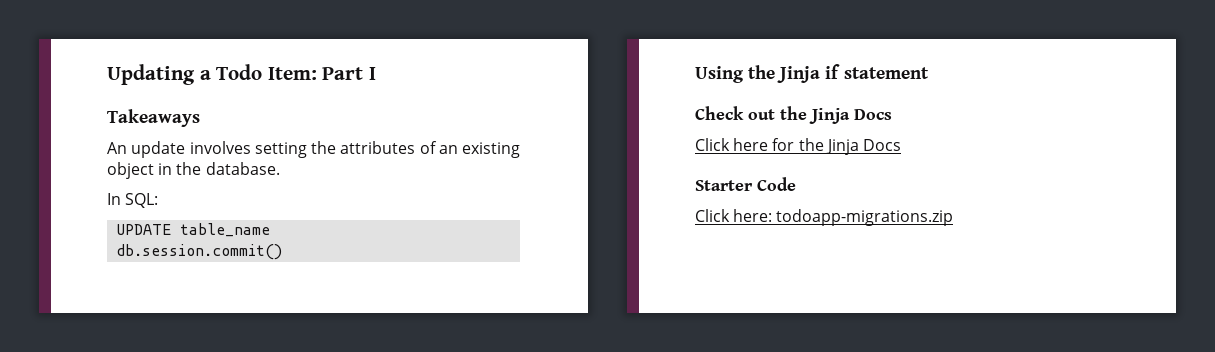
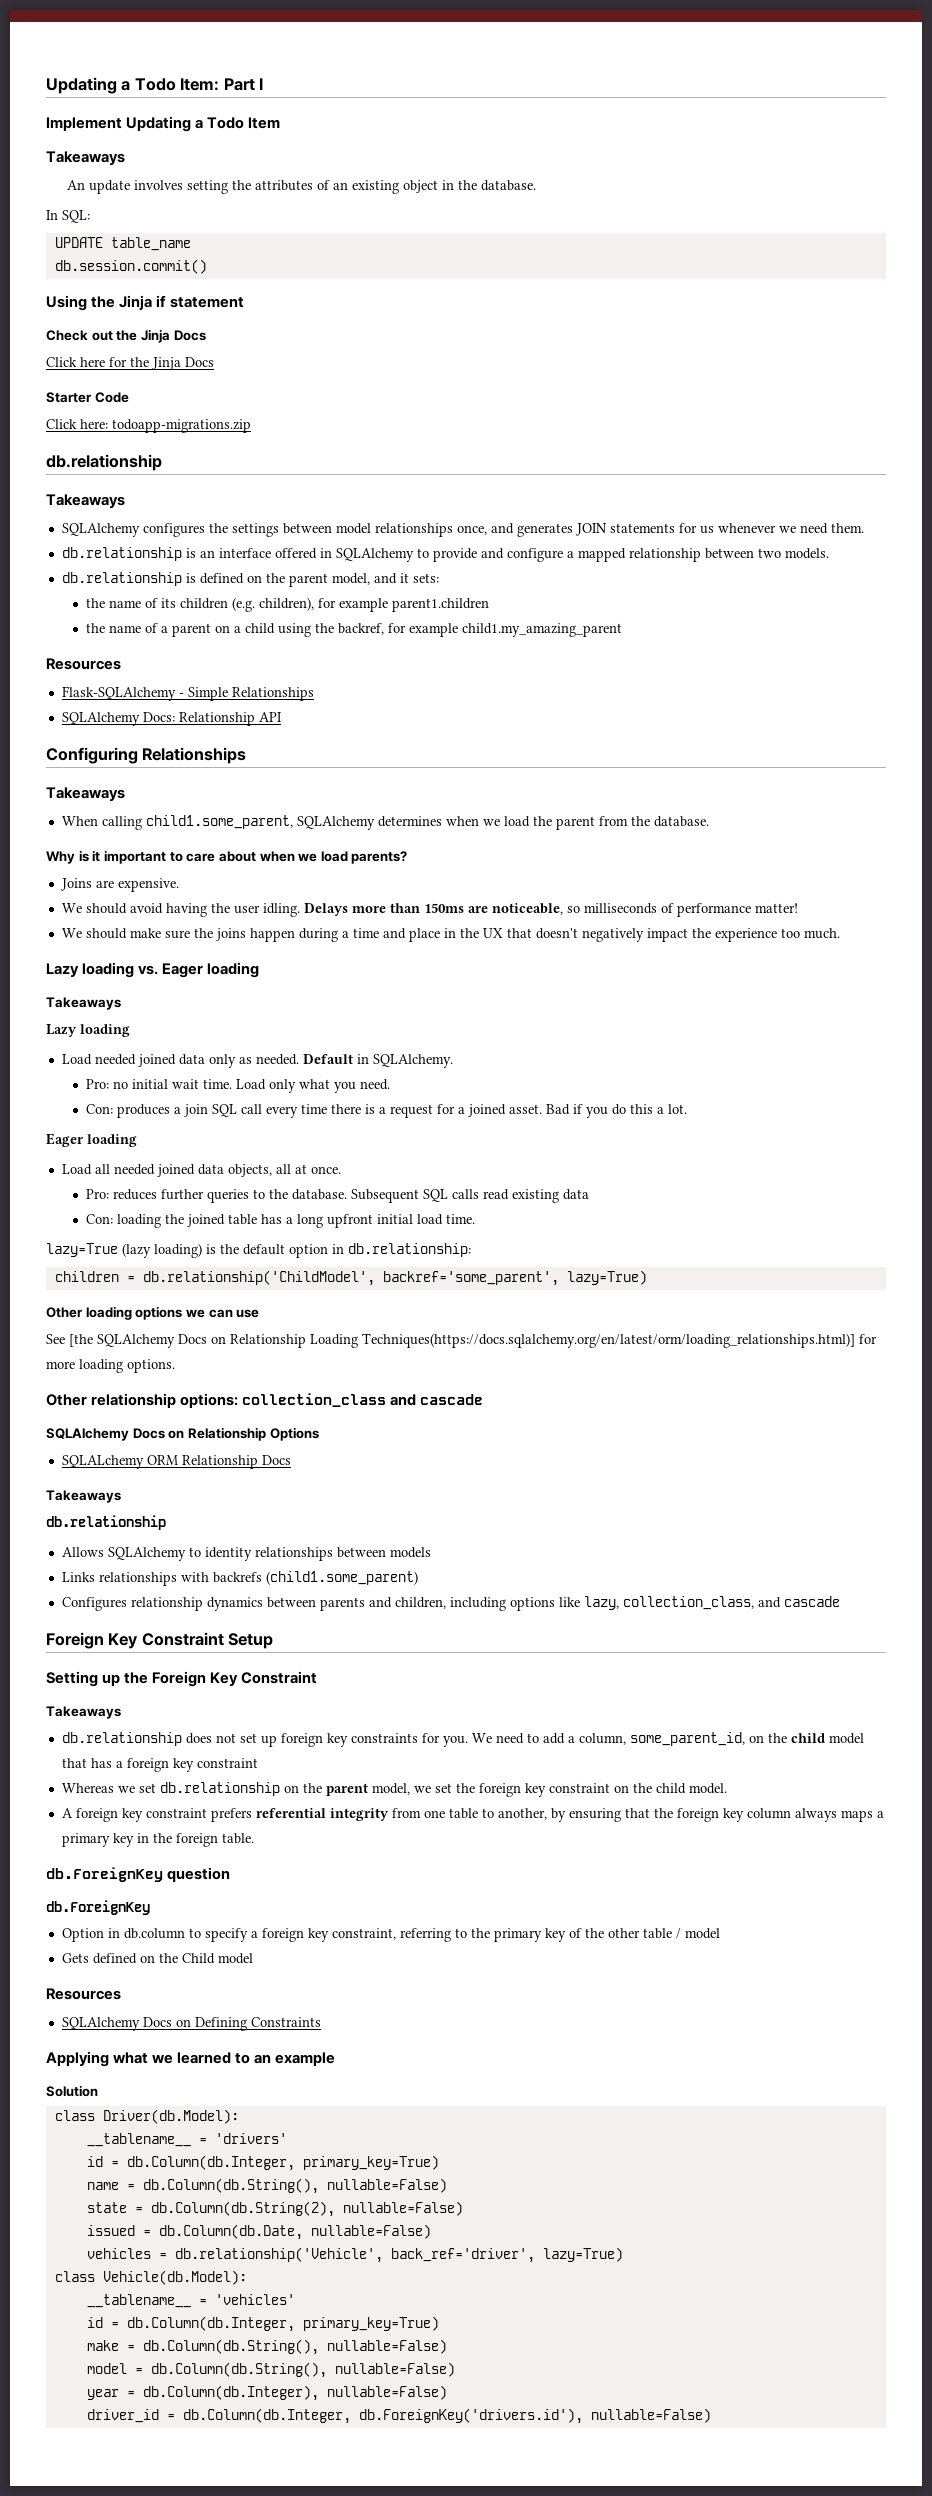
(376, 73) none -> [46,116,281,132] // Implement Updating a Todo Item
(954, 217) none -> [46,454,162,471] [46,494,125,508] [61,523,864,537] [61,547,829,562] [61,572,439,587] [86,597,490,612] [86,623,623,637] [46,658,121,670] [61,686,314,701] [61,712,282,726] [46,747,247,764] [46,787,125,801] [61,815,709,830] [46,850,408,864] [60,878,179,892] [61,903,798,917] [61,928,840,942] [46,962,260,978] [46,997,121,1010] [46,1024,130,1037] [61,1054,453,1068] [86,1079,391,1093] [86,1104,688,1118] [46,1133,137,1147] [61,1164,341,1177] [86,1189,590,1203] [86,1214,476,1228] [46,1243,471,1258] [54,1270,647,1286] [46,1306,260,1320] [46,1333,877,1348] [46,1359,175,1373] [46,1393,484,1408] [46,1427,319,1441] [61,1455,291,1469] [46,1490,121,1503] [46,1515,166,1530] [61,1547,431,1561] [61,1571,418,1586] [61,1596,840,1611] [46,1632,274,1649] [46,1671,318,1687] [46,1706,121,1719] [61,1732,864,1747] [61,1758,258,1772] [61,1782,727,1797] [61,1808,884,1822] [61,1833,254,1847] [46,1867,231,1882] [46,1900,150,1915] [61,1928,720,1942] [61,1953,253,1964] [46,1988,121,2000] [61,2017,321,2031] [46,2051,336,2067] [46,2085,98,2097] [54,2109,239,2124] [86,2133,287,2147] [86,2155,439,2171] [86,2178,447,2194] [86,2201,463,2217] [86,2224,431,2240] [86,2247,623,2263] [54,2270,247,2285] [86,2294,295,2308] [86,2316,439,2332] [86,2339,447,2355] [86,2362,455,2378] [86,2385,447,2401] [86,2408,711,2424] // db.relationship // Takeaways // SQLAlchemy configures the settings between model relationships once, and generates JOIN statements for us whenever we need them. // db.relationship is an interface offered in SQLAlchemy to provide and configure a mapped relationship between two models. // db.relationship is defined on the parent model, and it sets: // the name of its children (e.g. children), for example parent1.children // the name of a parent on a child using the backref, for example child1.my_amazing_parent // Resources // Flask-SQLAlchemy - Simple Relationships // SQLAlchemy Docs: Relationship API // Configuring Relationships // Takeaways // When calling child1.some_parent, SQLAlchemy determines when we load the parent from the database. // Why is it important to care about when we load parents? // Joins are expensive. // We should avoid having the user idling. Delays more than 150ms are noticeable, so milliseconds of performance matter! // We should make sure the joins happen during a time and place in the UX that doesn't negatively impact the experience too much. // Lazy loading vs. Eager loading // Takeaways // Lazy loading // Load needed joined data only as needed. Default in SQLAlchemy. // Pro: no initial wait time. Load only what you need. // Con: produces a join SQL call every time there is a request for a joined asset. Bad if you do this a lot. // Eager loading // Load all needed joined data objects, all at once. // Pro: reduces further queries to the database. Subsequent SQL calls read existing data // Con: loading the joined table has a long upfront initial load time. // lazy=True (lazy loading) is the default option in db.relationship: // children = db.relationship('ChildModel', backref='some_parent', lazy=True) // Other loading options we can use // See [the SQLAlchemy Docs on Relationship Loading Techniques(https://docs.sqlalchemy.org/en/latest/orm/loading_relationships.html)] for more loading options. // Other relationship options: collection_class and cascade // SQLAlchemy Docs on Relationship Options // SQLALchemy ORM Relationship Docs // Takeaways // db.relationship // Allows SQLAlchemy to identity relationships between models // Links relationships with backrefs (child1.some_parent) // Configures relationship dynamics between parents and children, including options like lazy, collection_class, and cascade // Foreign Key Constraint Setup // Setting up the Foreign Key Constraint // Takeaways // db.relationship does not set up foreign key constraints for you. We need to add a column, some_parent_id, on the child model that has a foreign key constraint // Whereas we set db.relationship on the parent model, we set the foreign key constraint on the child model. // A foreign key constraint prefers referential integrity from one table to another, by ensuring that the foreign key column always maps a primary key in the foreign table. // db.ForeignKey question // db.ForeignKey // Option in db.column to specify a foreign key constraint, referring to the primary key of the other table / model // Gets defined on the Child model // Resources // SQLAlchemy Docs on Defining Constraints // Applying what we learned to an example // Solution // class Driver(db.Model): // __tablename__ = 'drivers' // id = db.Column(db.Integer, primary_key=True) // name = db.Column(db.String(), nullable=False) // state = db.Column(db.String(2), nullable=False) // issued = db.Column(db.Date, nullable=False) // vehicles = db.relationship('Vehicle', back_ref='driver', lazy=True) // class Vehicle(db.Model): // __tablename__ = 'vehicles' // id = db.Column(db.Integer, primary_key=True) // make = db.Column(db.String(), nullable=False) // model = db.Column(db.String(), nullable=False) // year = db.Column(db.Integer), nullable=False) // driver_id = db.Column(db.Integer, db.ForeignKey('drivers.id'), nullable=False)

